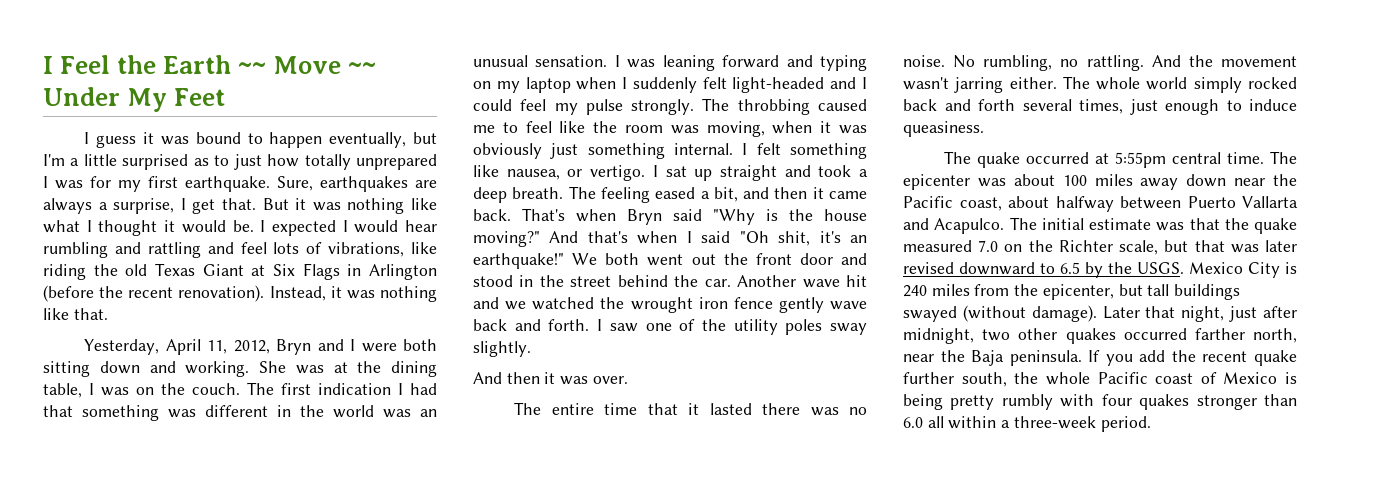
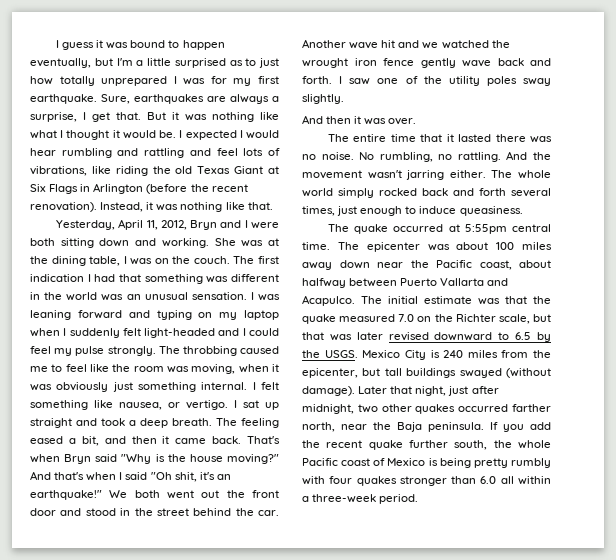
[43,55,377,74] [43,87,226,112] [84,132,90,144] I Feel the Earth ~~ Move ~~ Under My Feet // I -> [55,40,59,48] I

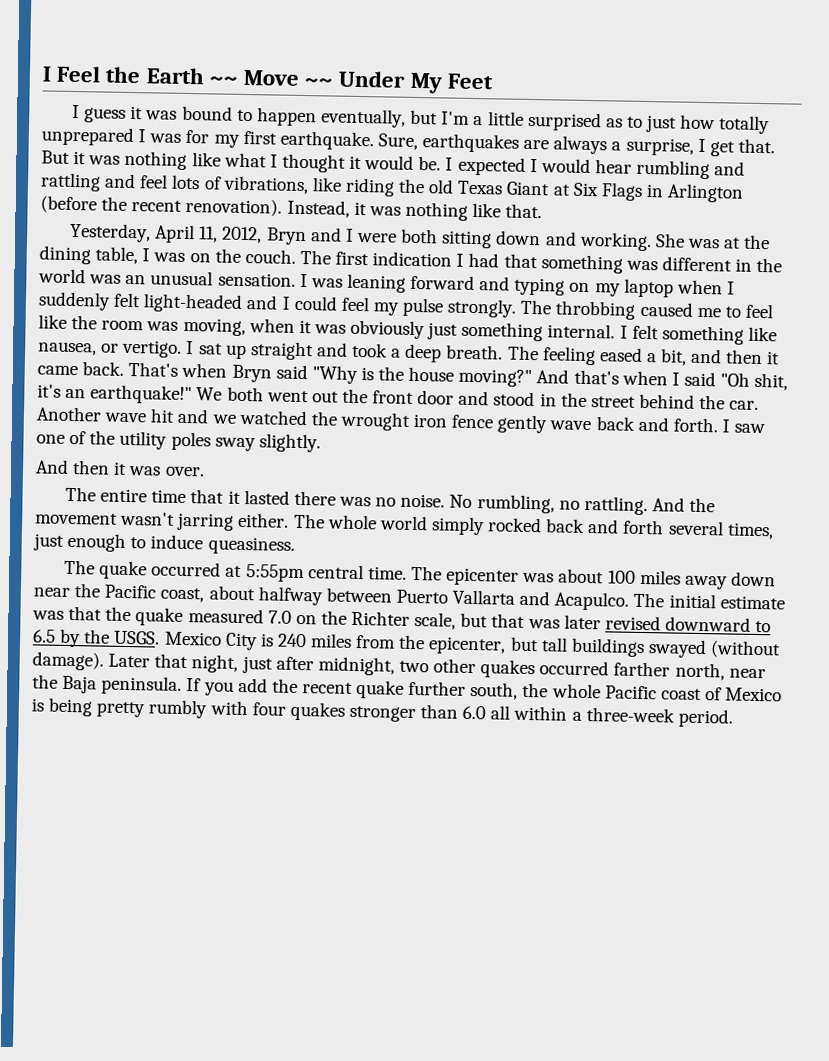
[55,40,59,48] I -> [42,65,493,94] [72,104,81,119] I Feel the Earth ~~ Move ~~ Under My Feet // I

